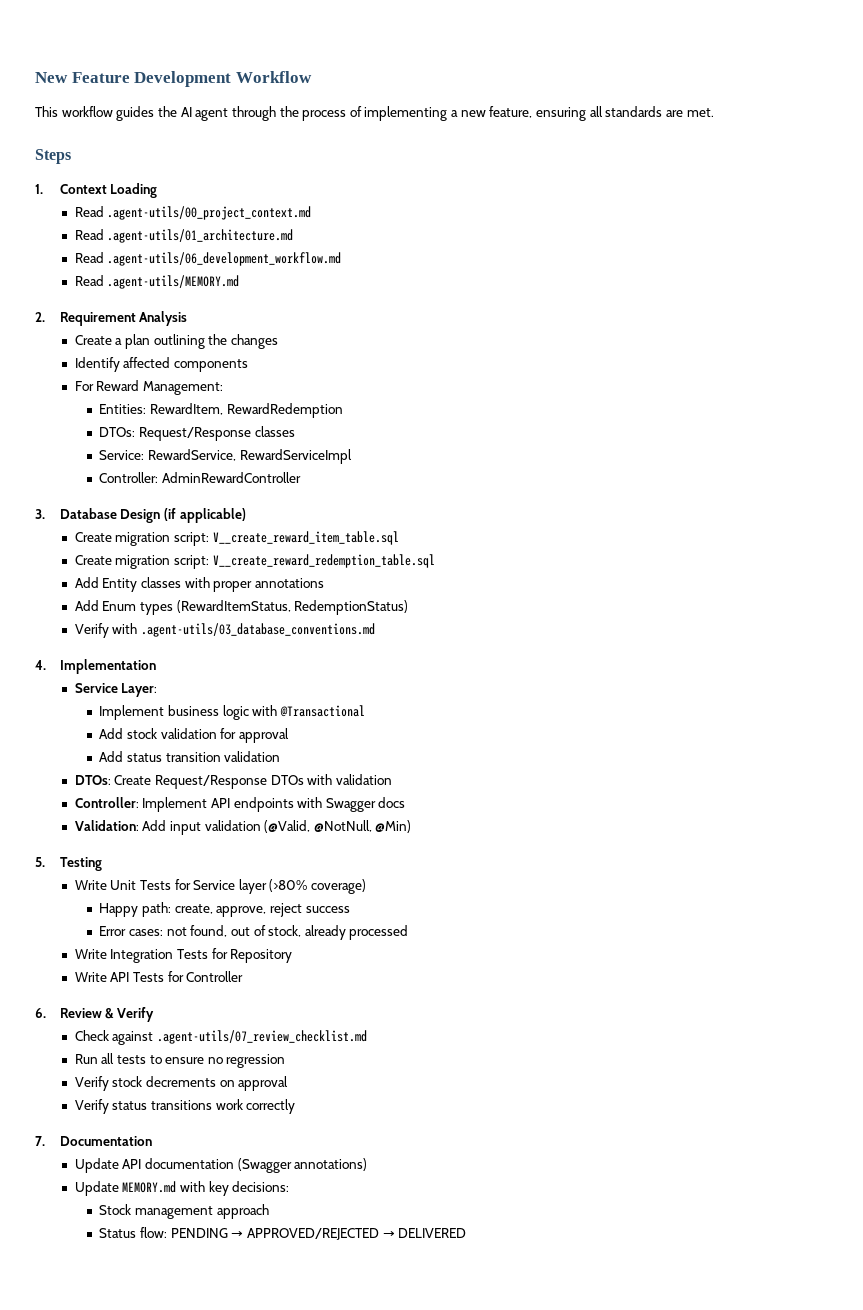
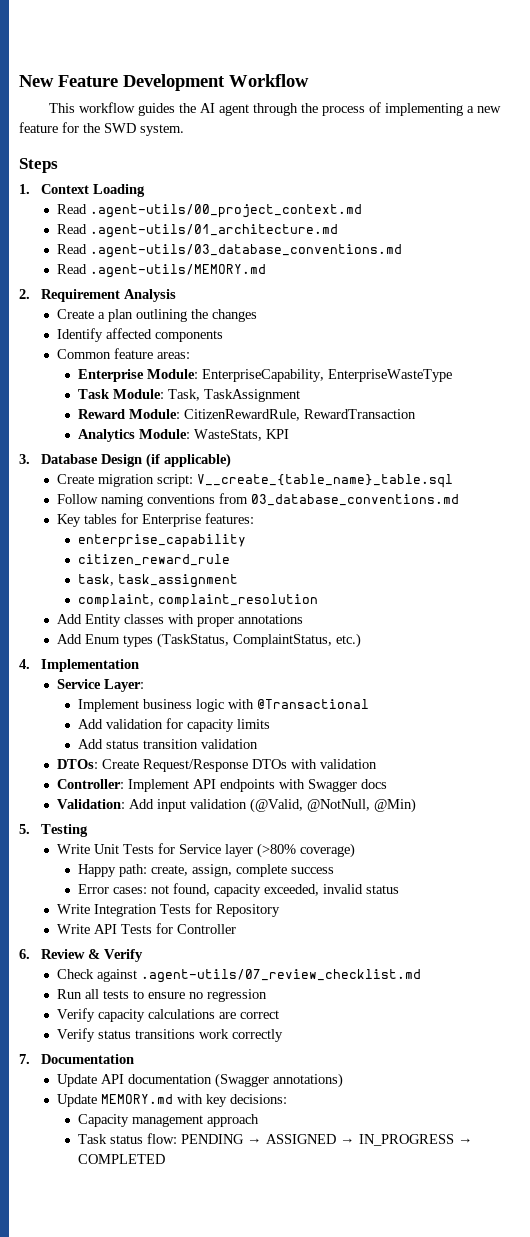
[489,106,714,121] feature, ensuring all standards are met. -> [19,122,184,136] feature for the SWD system.
[107,252,342,266] .agent-utils/06_development_workflow.md -> [89,244,402,258] .agent-utils/03_database_conventions.md
[74,380,223,395] [99,403,343,418] [99,426,295,441] [99,449,352,464] [99,472,301,483] For Reward Management: // Entities: RewardItem, RewardRedemption // DTOs: Request/Response classes // Service: RewardService, RewardServiceImpl // Controller: AdminRewardController -> [56,348,190,359] [78,369,453,382] [78,389,301,402] [78,409,417,421] [78,429,290,442] Common feature areas: // Enterprise Module: EnterpriseCapability, EnterpriseWasteType // Task Module: Task, TaskAssignment // Reward Module: CitizenRewardRule, RewardTransaction // Analytics Module: WasteStats, KPI
[212,531,399,545] [74,554,435,569] V__create_reward_item_table.sql // Create migration script: V__create_reward_redemption_table.sql -> [196,474,453,488] [56,493,459,507] [56,513,254,527] [78,534,247,548] [78,554,231,566] [78,574,239,588] [78,594,319,608] V__create_{table_name}_table.sql // Follow naming conventions from 03_database_conventions.md // Key tables for Enterprise features: // enterprise_capability // citizen_reward_rule // task, task_assignment // complaint, complaint_resolution
[176,600,409,615] [74,623,375,638] (RewardItemStatus, RedemptionStatus) // Verify with .agent-utils/03_database_conventions.md -> [156,633,361,648] (TaskStatus, ComplaintStatus, etc.)
[126,728,157,739] stock -> (104, 724) none
[238,728,289,743] approval -> [187,719,271,732] capacity limits
[216,903,302,917] approve, reject -> [192,864,288,877] assign, complete
[230,925,409,940] out of stock, already processed -> [214,884,400,897] capacity exceeded, invalid status
[112,1076,289,1091] stock decrements on approval -> [97,1009,279,1022] capacity calculations are correct
[99,1204,132,1215] Stock -> [78,1114,130,1127] Capacity
[99,1228,137,1238] Status -> [78,1134,144,1144] Task status
[246,1228,467,1240] APPROVED/REJECTED → DELIVERED -> [266,1134,474,1146] [78,1154,166,1164] ASSIGNED → IN_PROGRESS → COMPLETED

